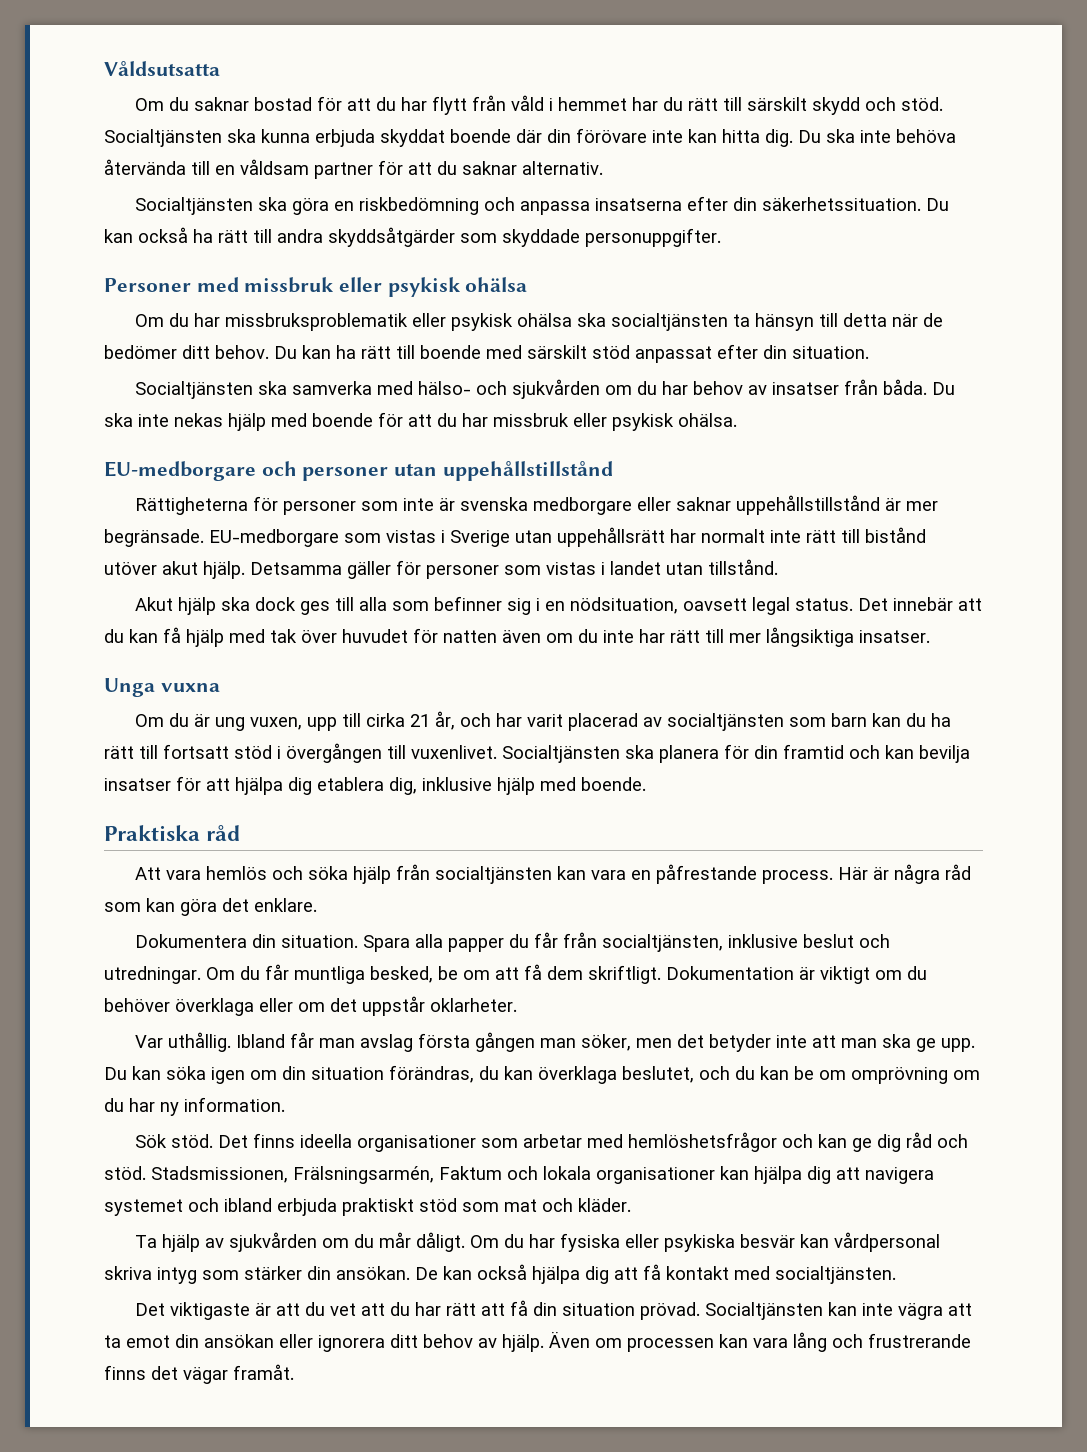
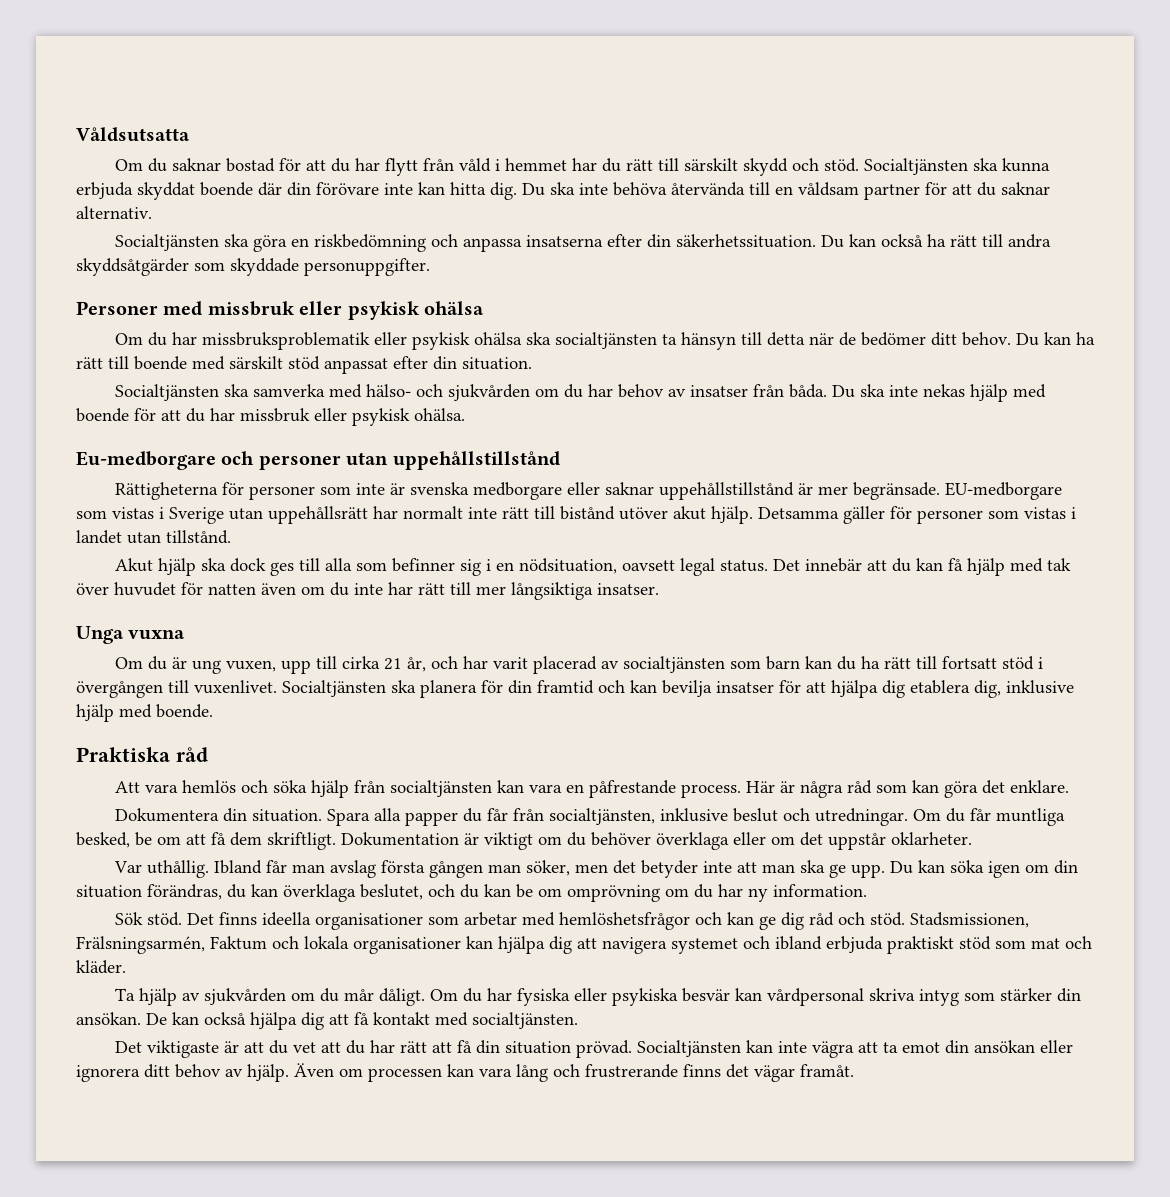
[104,461,256,481] EU-medborgare -> [76,451,216,470] Eu-medborgare

